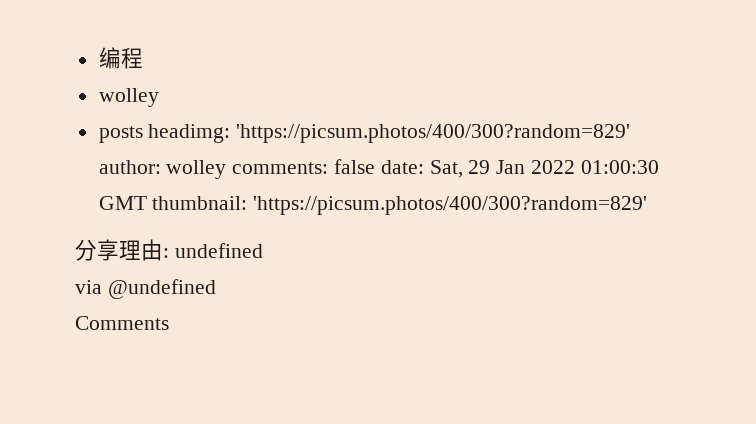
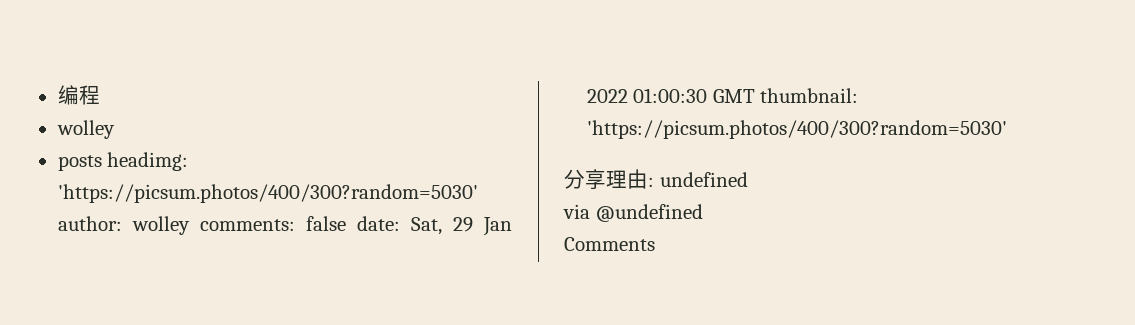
[236,124,631,143] 'https://picsum.photos/400/300?random=829' -> [57,184,478,203] 'https://picsum.photos/400/300?random=5030'
[253,196,648,215] 'https://picsum.photos/400/300?random=829' -> [586,120,1007,139] 'https://picsum.photos/400/300?random=5030'

